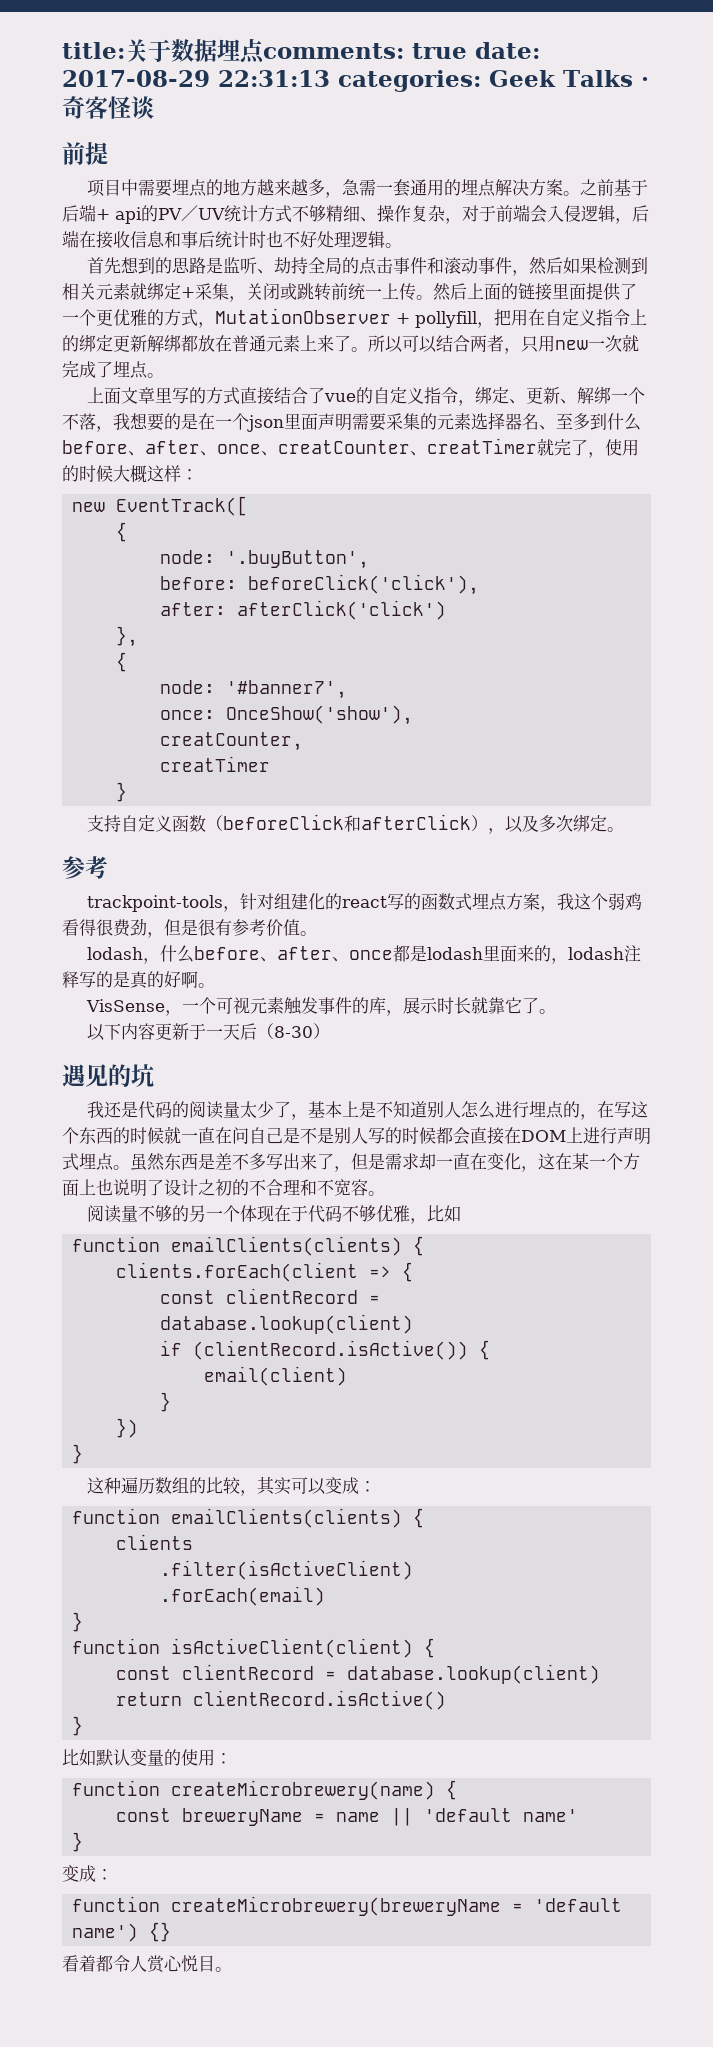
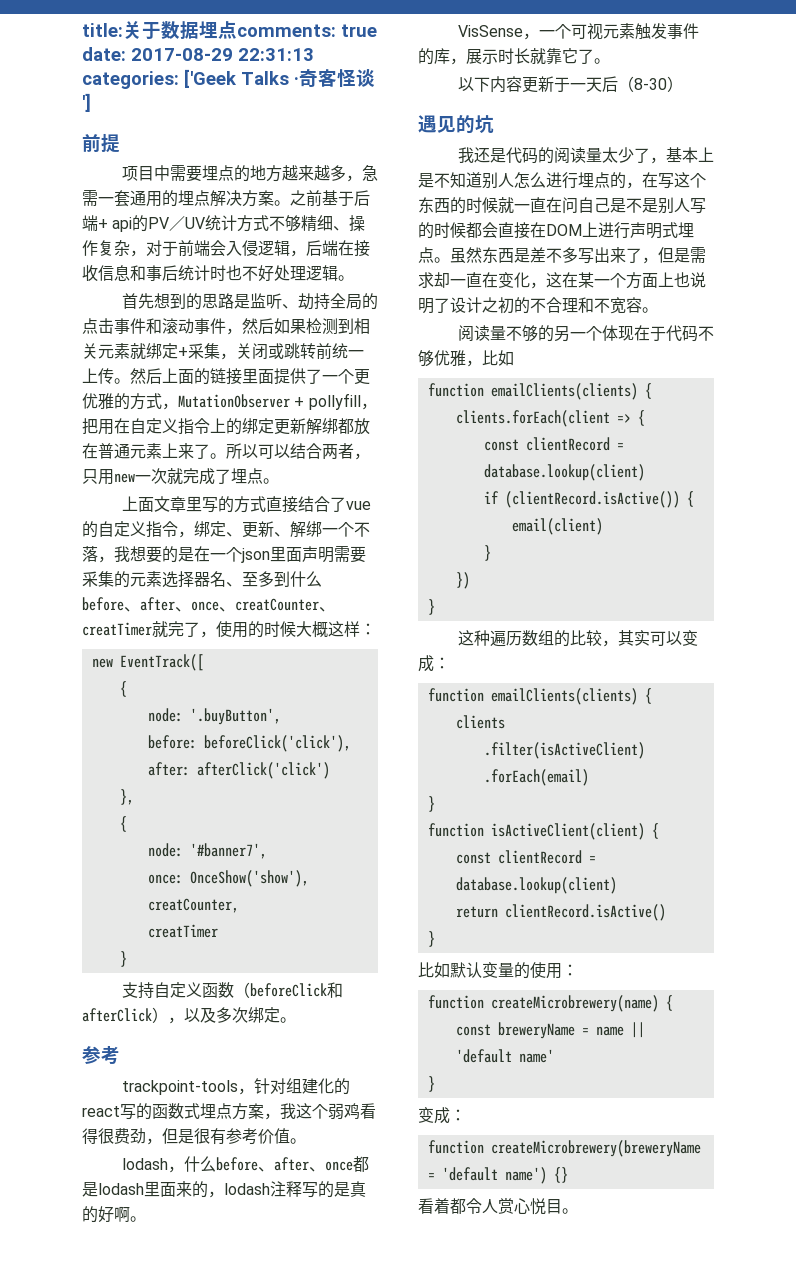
[489,70,556,87] Geek -> [184,69,237,88] ['Geek
(154, 107) none -> [82,93,91,112] ']

